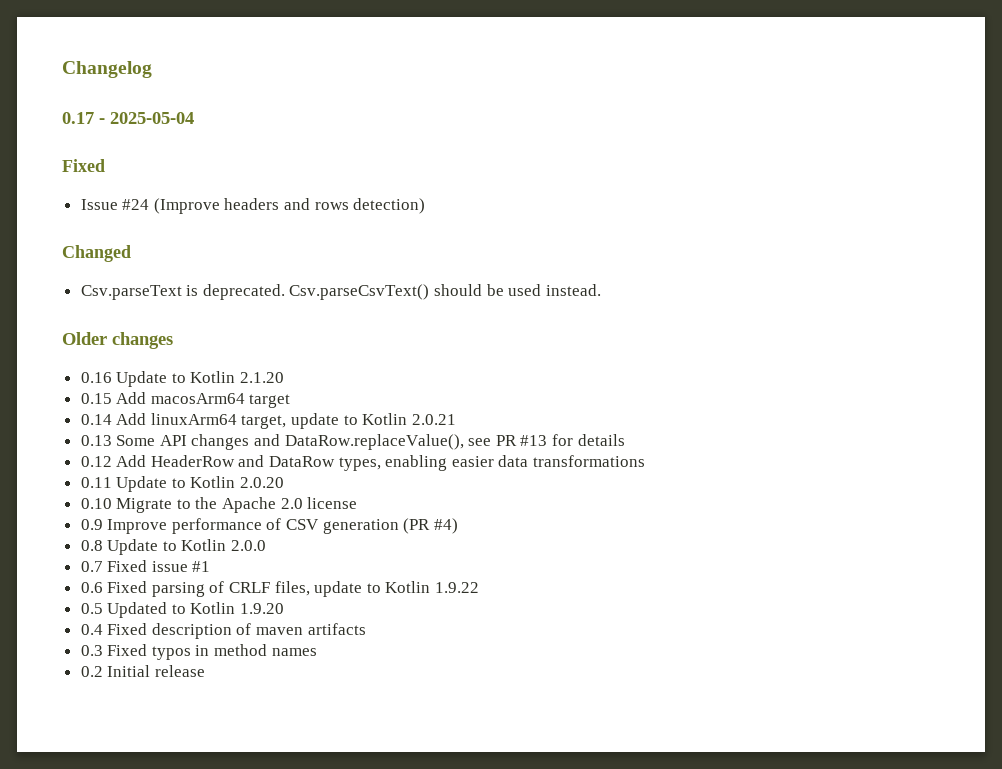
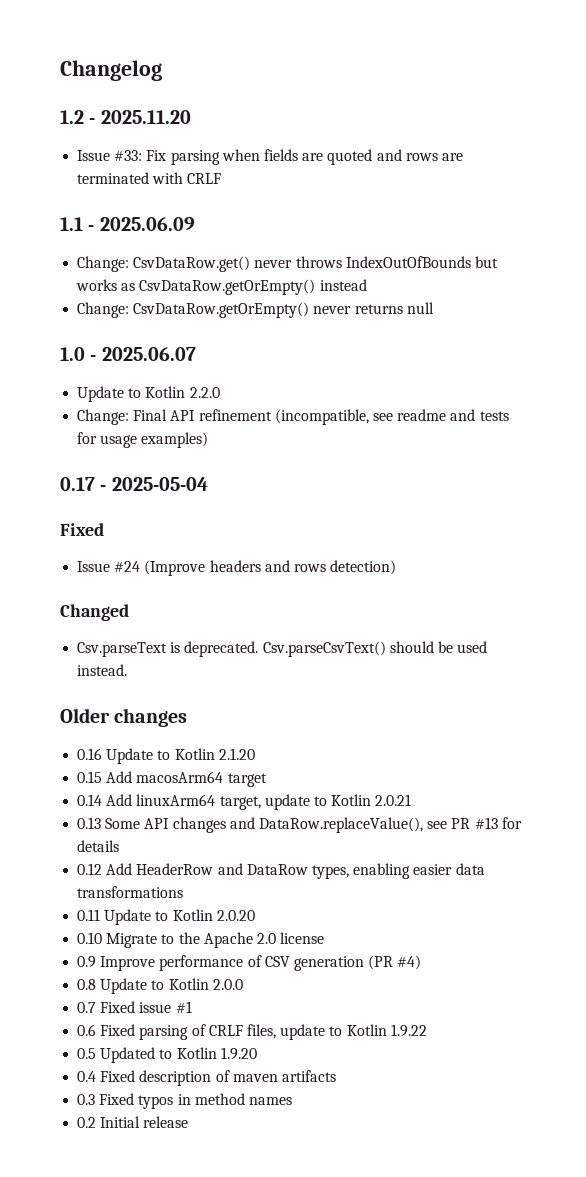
(152, 69) none -> [60,110,191,124] [77,149,463,165] [77,172,222,184] [60,217,195,231] [77,256,498,272] [76,279,367,295] [77,302,434,318] [60,347,196,361] [77,386,220,402] [77,409,509,425] [77,432,209,448] // 1.2 - 2025.11.20 // Issue #33: Fix parsing when fields are quoted and rows are terminated with CRLF // 1.1 - 2025.06.09 // Change: CsvDataRow.get() never throws IndexOutOfBounds but works as CsvDataRow.getOrEmpty() instead // Change: CsvDataRow.getOrEmpty() never returns null // 1.0 - 2025.06.07 // Update to Kotlin 2.2.0 // Change: Final API refinement (incompatible, see readme and tests for usage examples)

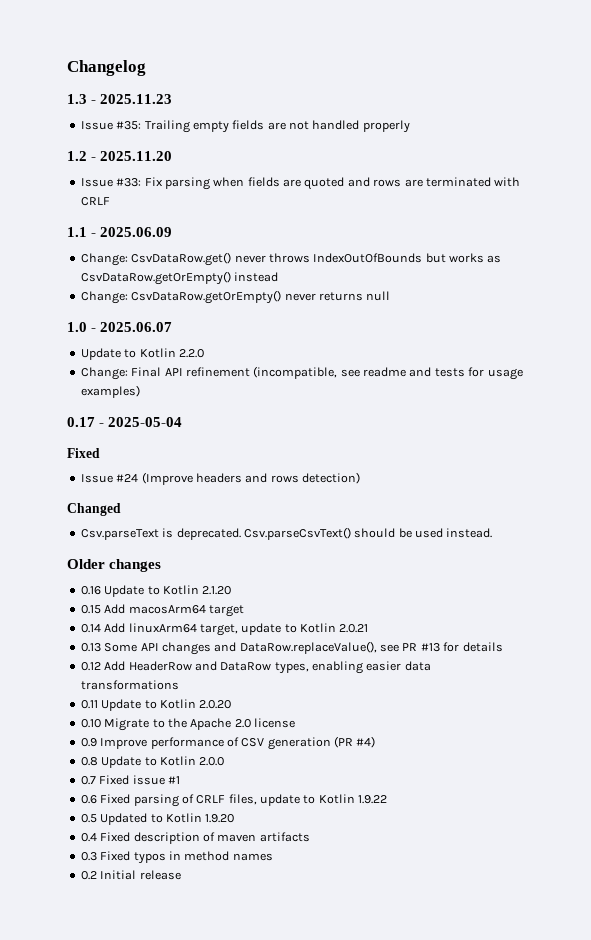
(162, 70) none -> [67,94,173,104] [80,120,410,133] // 1.3 - 2025.11.23 // Issue #35: Trailing empty fields are not handled properly

